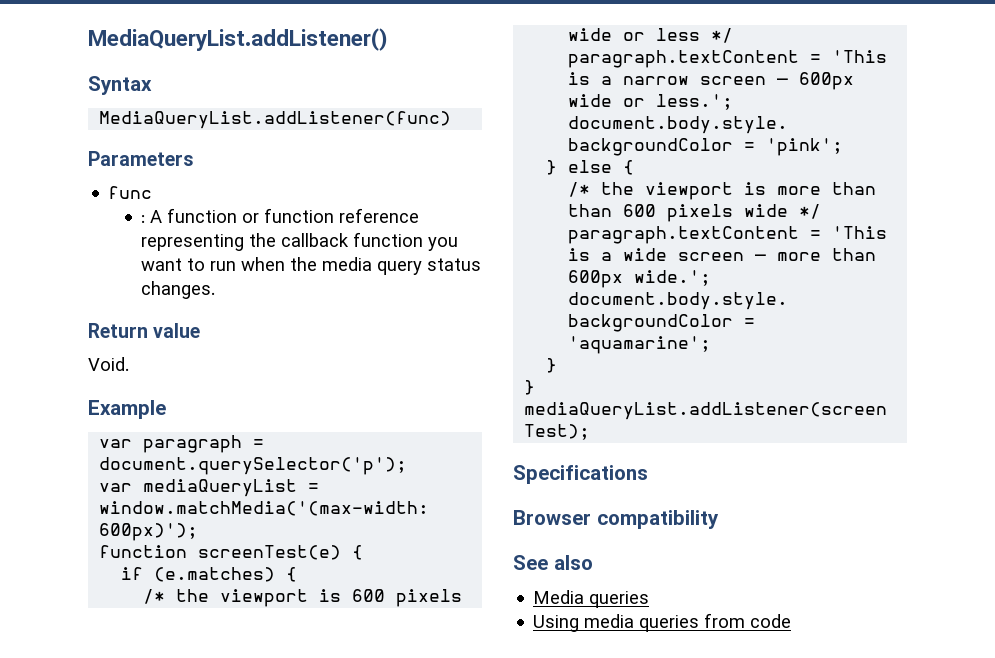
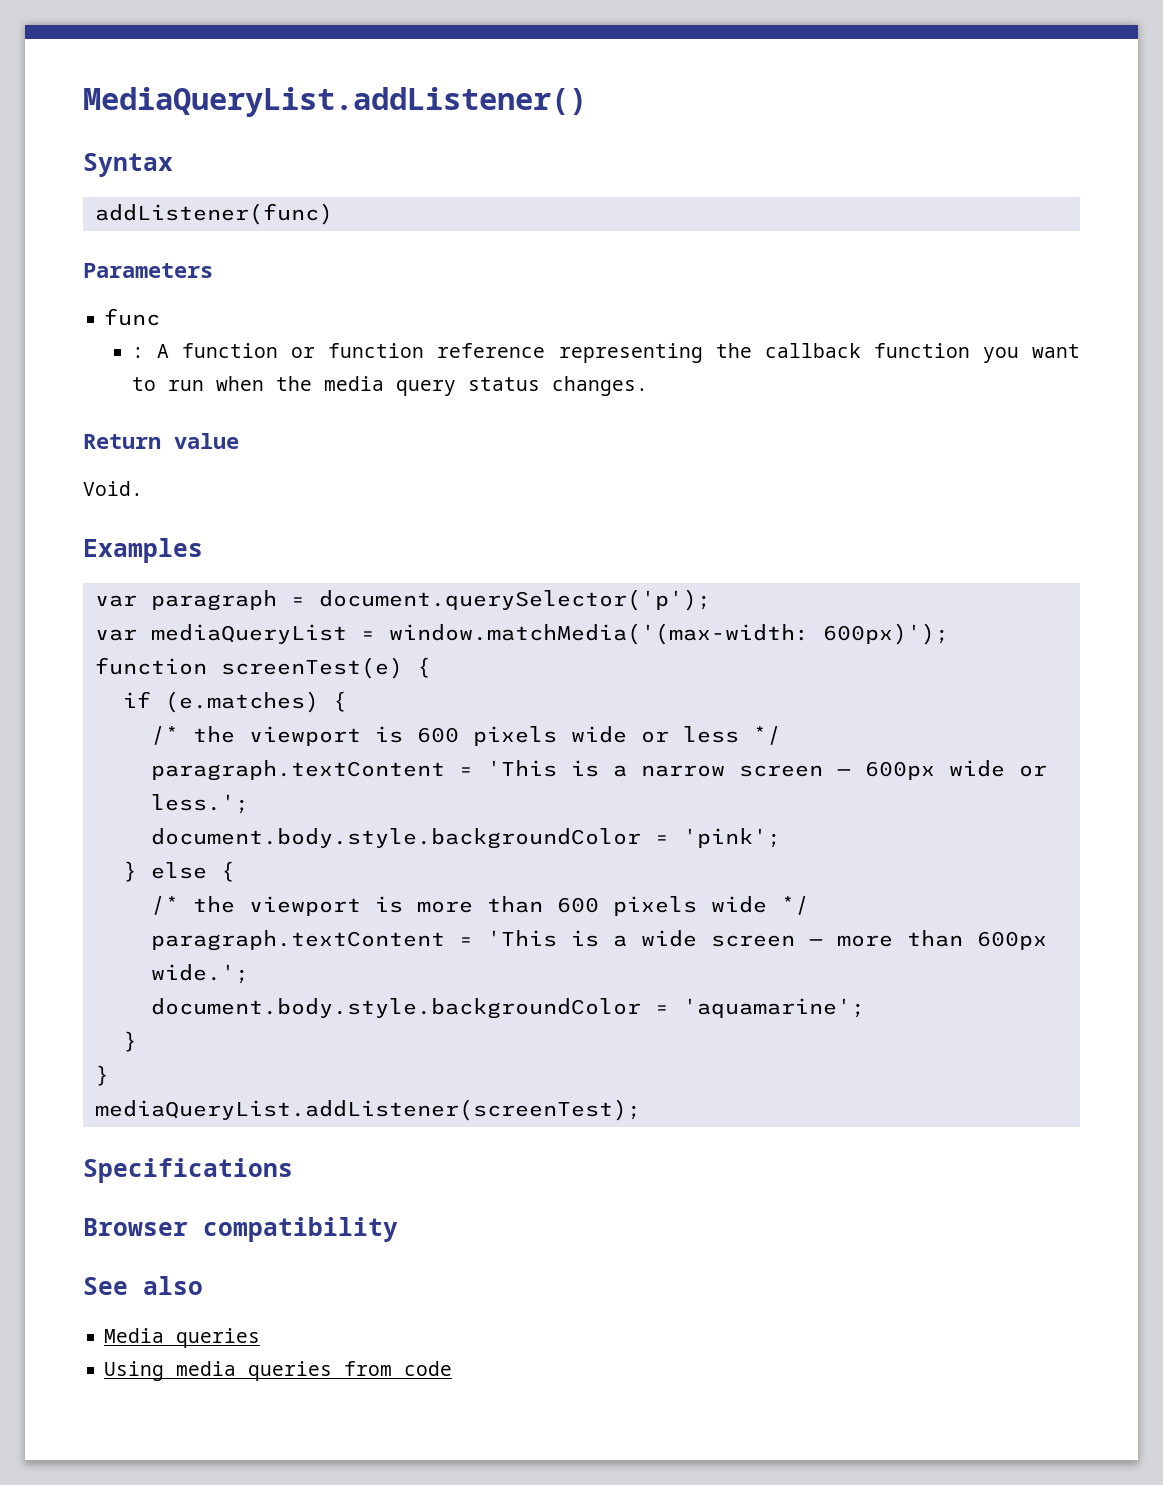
[99,111,452,129] MediaQueryList.addListener(func) -> [94,203,333,225] addListener(func)
[88,400,166,419] Example -> [83,538,203,563] Examples
[568,204,613,217] than -> (543, 904) none

